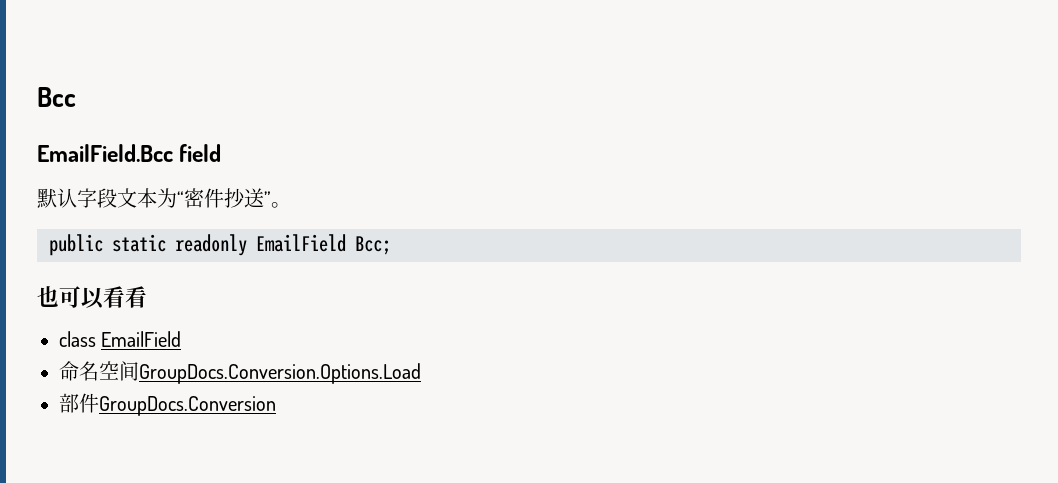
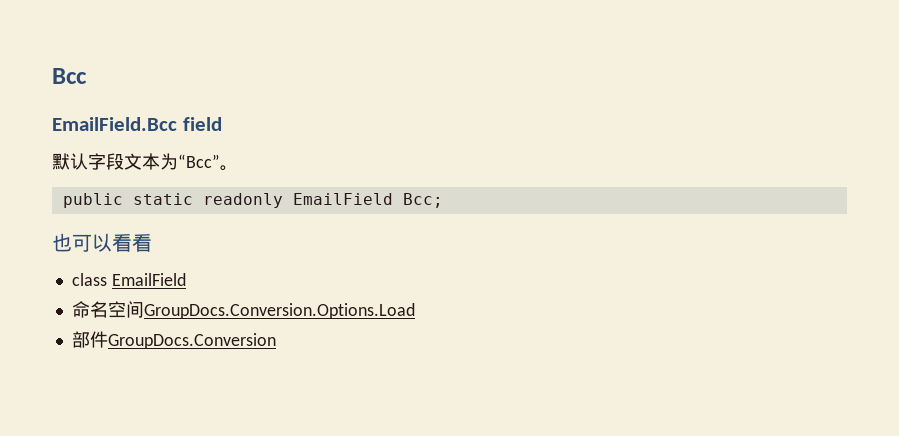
[177,188,271,208] “密件抄送” -> [178,154,220,168] “Bcc”

